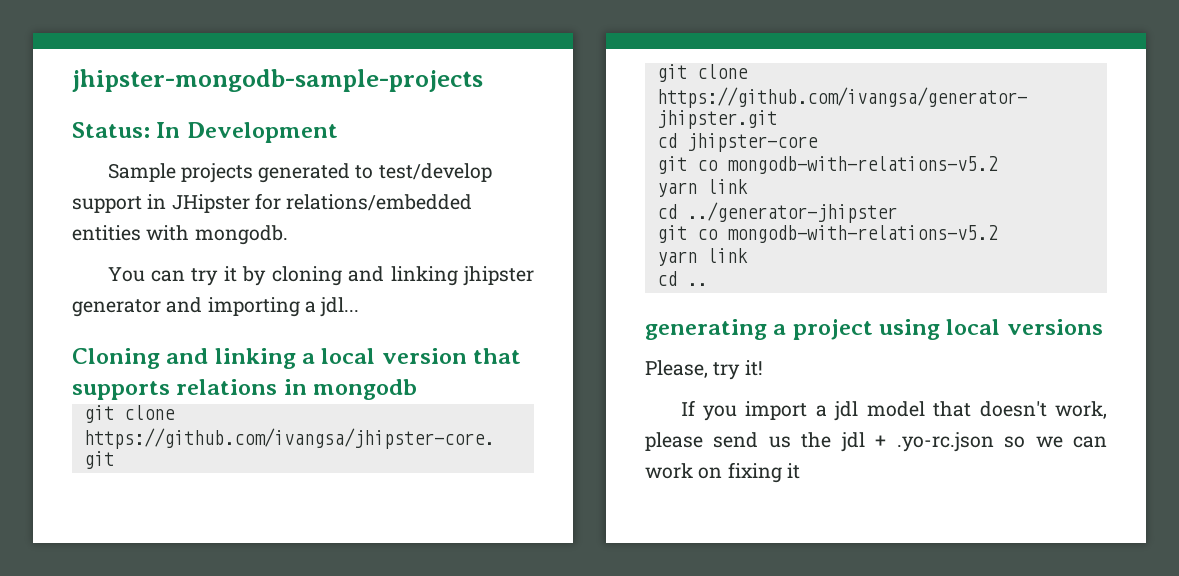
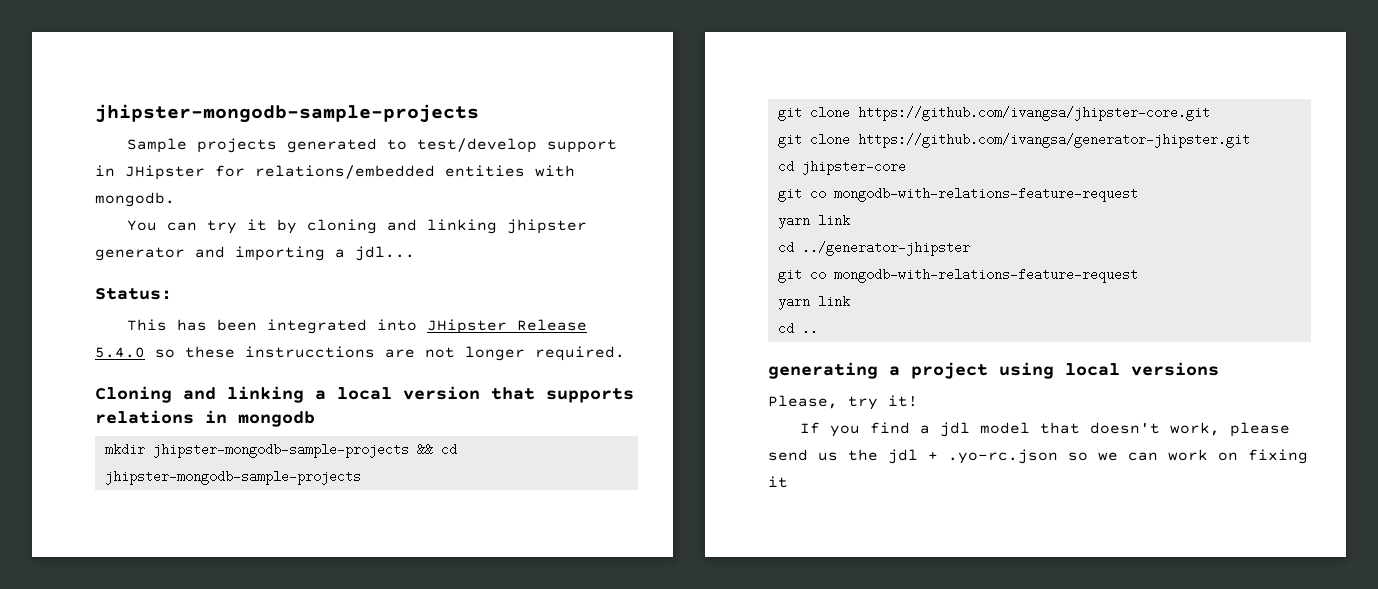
[72,69,483,92] [72,122,338,143] jhipster-mongodb-sample-projects // Status: In Development -> [95,104,479,123] jhipster-mongodb-sample-projects
(360, 307) none -> [95,288,172,300] [127,319,588,334] [95,346,625,361] // Status: // This has been integrated into JHipster Release 5.4.0 so these instrucctions are not longer required.
(418, 389) none -> [104,443,457,458] [104,470,361,485] // mkdir jhipster-mongodb-sample-projects && cd jhipster-mongodb-sample-projects
[726,156,998,174] mongodb-with-relations-v5.2 -> [833,187,1138,202] mongodb-with-relations-feature-request
[726,225,998,243] mongodb-with-relations-v5.2 -> [833,268,1138,283] mongodb-with-relations-feature-request
[745,401,808,420] import -> [870,422,911,434] find

